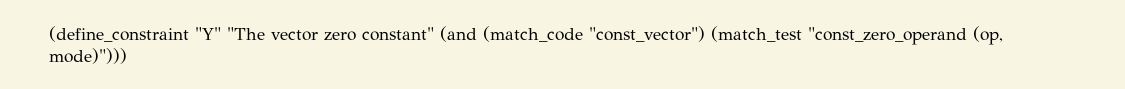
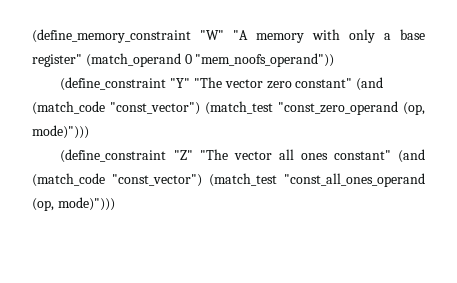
(49, 34) none -> [32,29,425,43] [32,53,335,67] (define_memory_constraint "W" "A memory with only a base register" (match_operand 0 "mem_noofs_operand")) //
(127, 56) none -> [60,149,425,163] [32,173,425,187] [32,197,115,211] // (define_constraint "Z" "The vector all ones constant" (and (match_code "const_vector") (match_test "const_all_ones_operand (op, mode)")))

